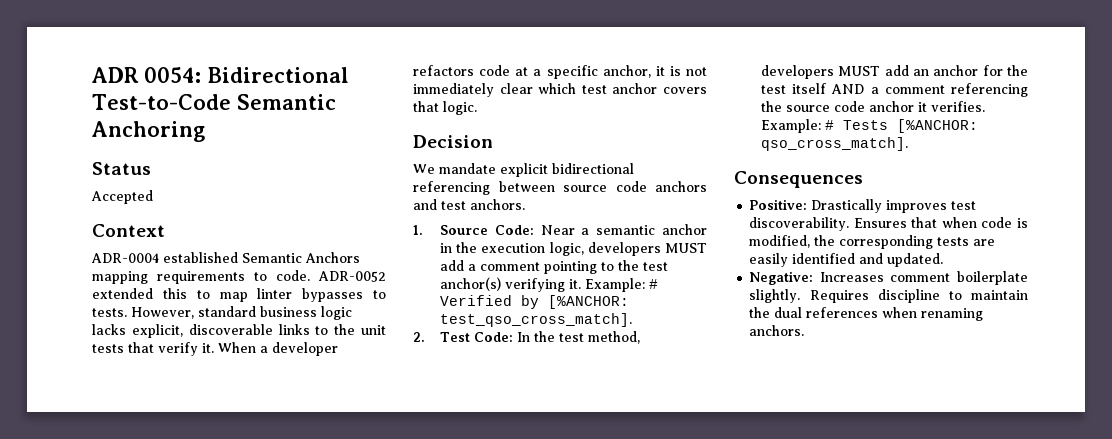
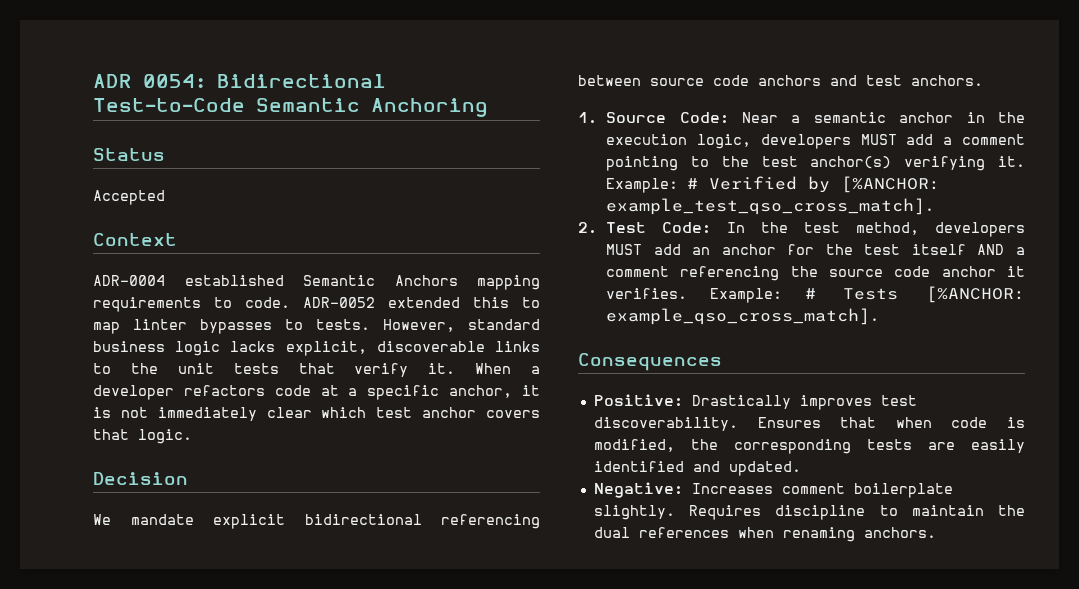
[440,313,633,327] test_qso_cross_match]. -> [606,198,935,215] example_test_qso_cross_match].
[761,137,909,151] qso_cross_match]. -> [606,308,880,325] example_qso_cross_match].

